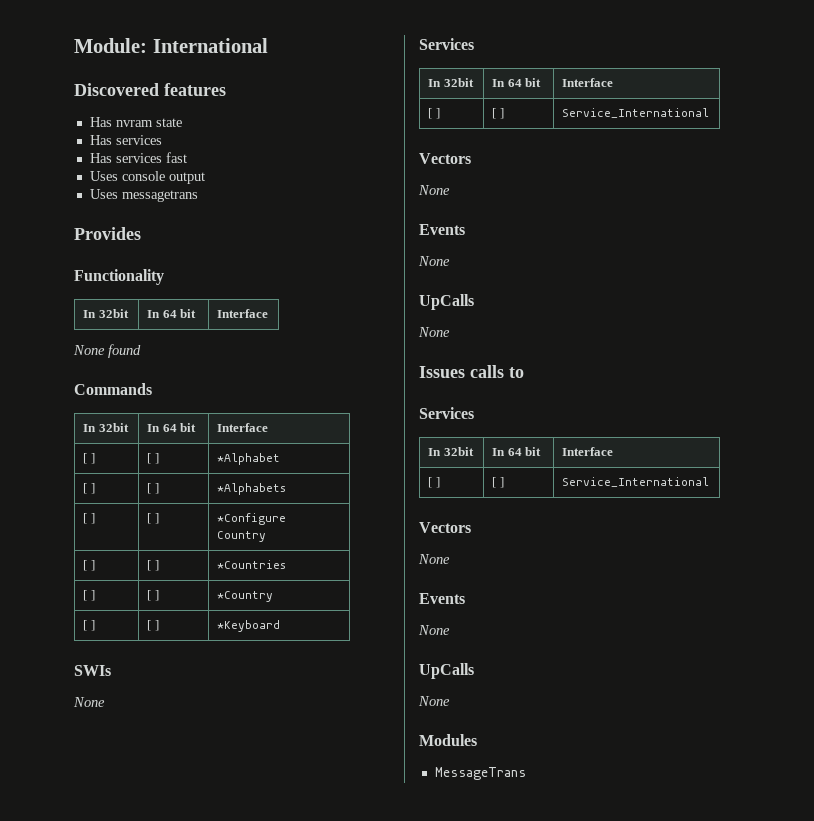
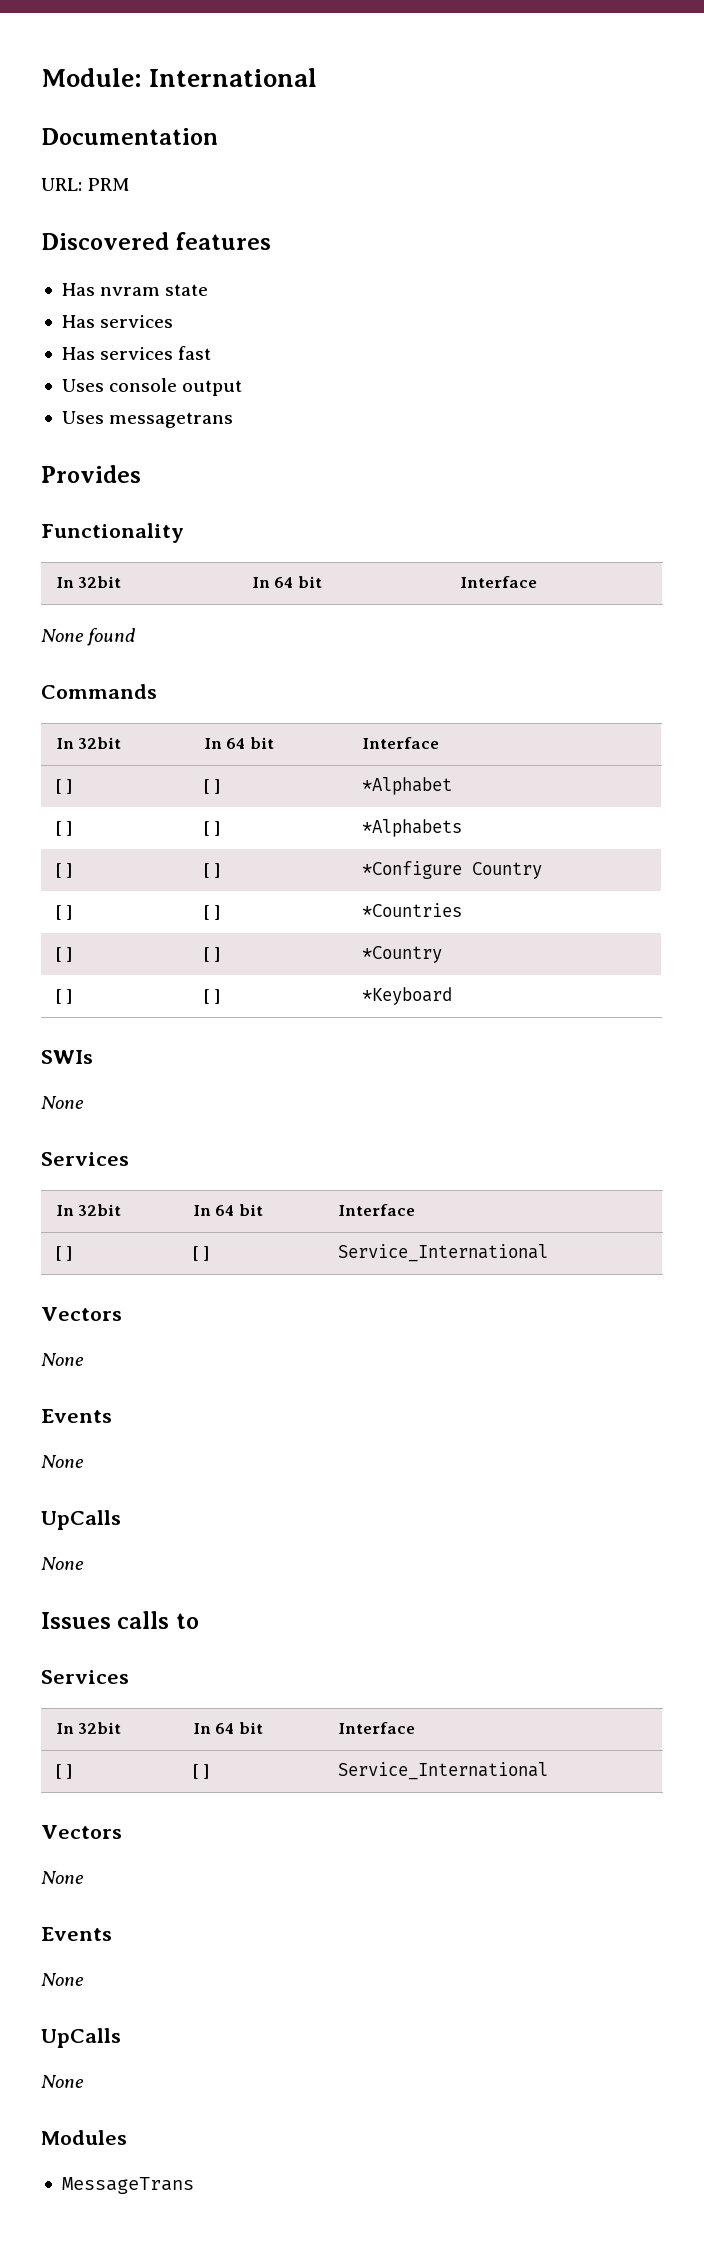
(268, 45) none -> [41,128,218,145] [41,178,131,191] // Documentation // URL: PRM

